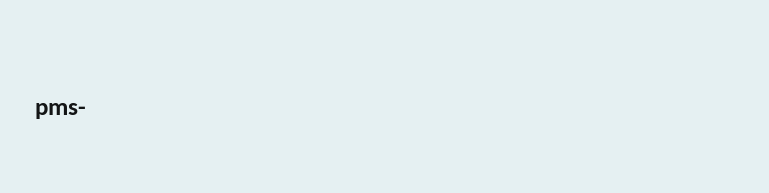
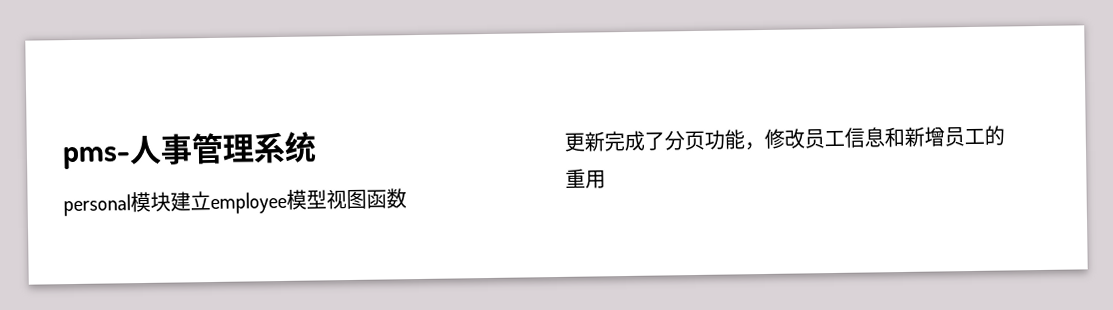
(86, 111) none -> [129,131,317,165] [63,188,407,217] [564,125,1005,152] [565,168,606,189] 人事管理系统 // personal模块建立employee模型视图函数 // 更新完成了分页功能，修改员工信息和新增员工的重用

